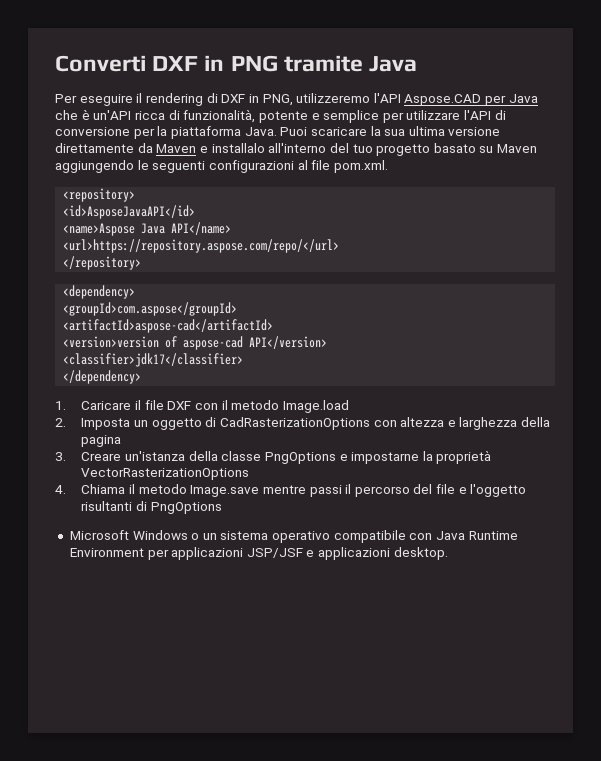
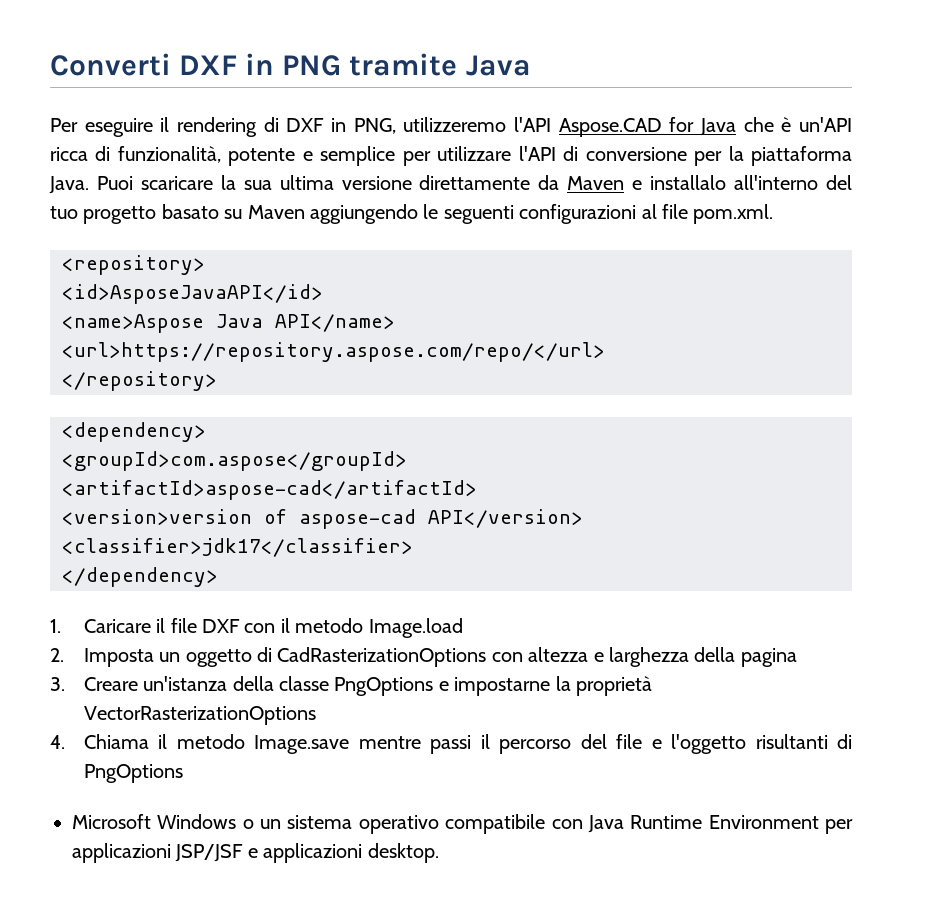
[485,95,507,106] per -> [669,117,695,132] for

